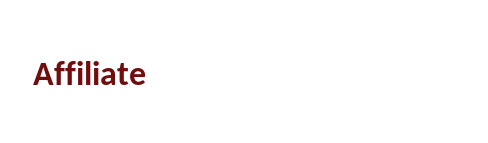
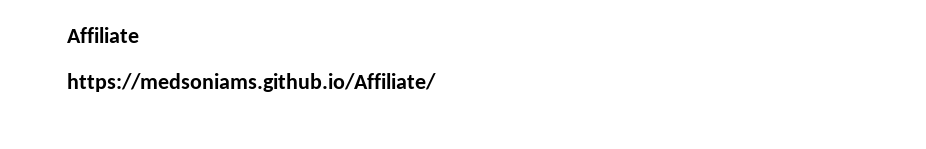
(146, 73) none -> [67,73,436,92] // https://medsoniams.github.io/Affiliate/

